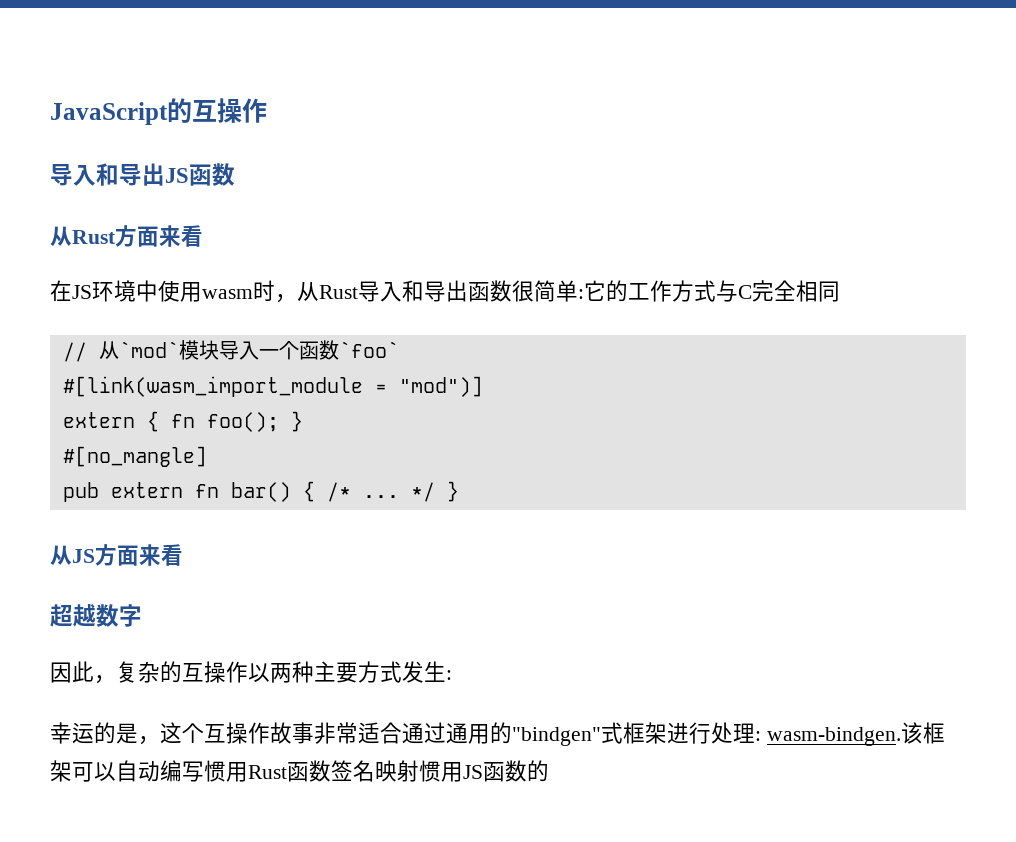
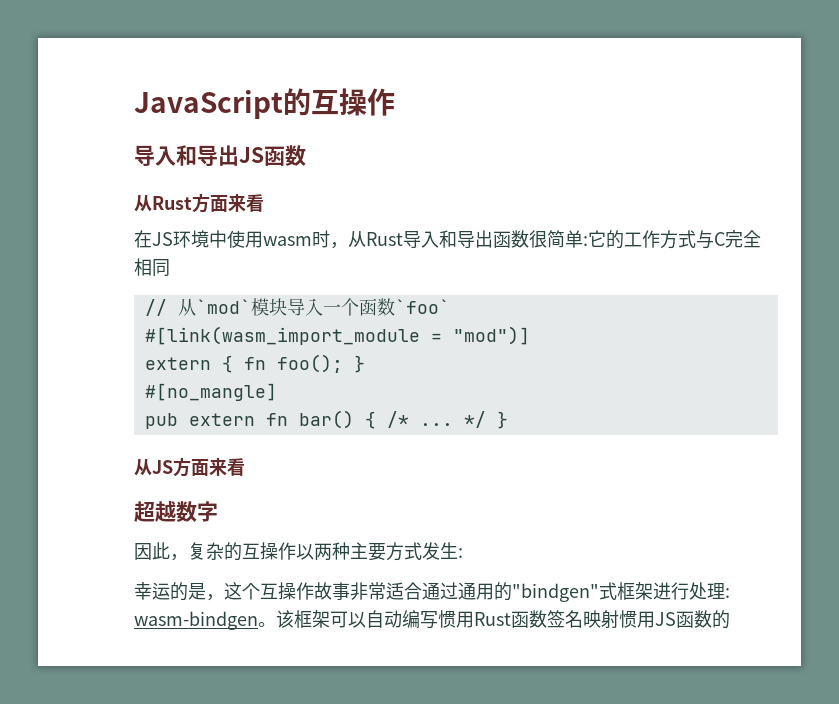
[766,727,901,746] wasm-bindgen. -> [134,611,276,630] wasm-bindgen。

